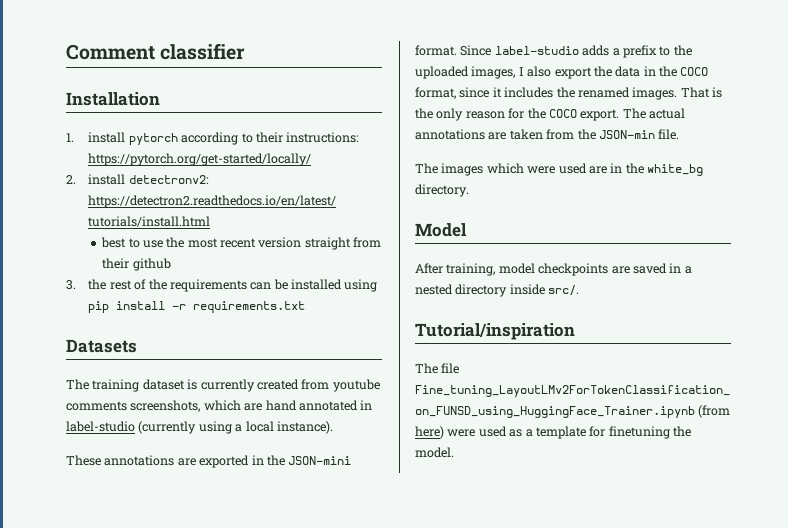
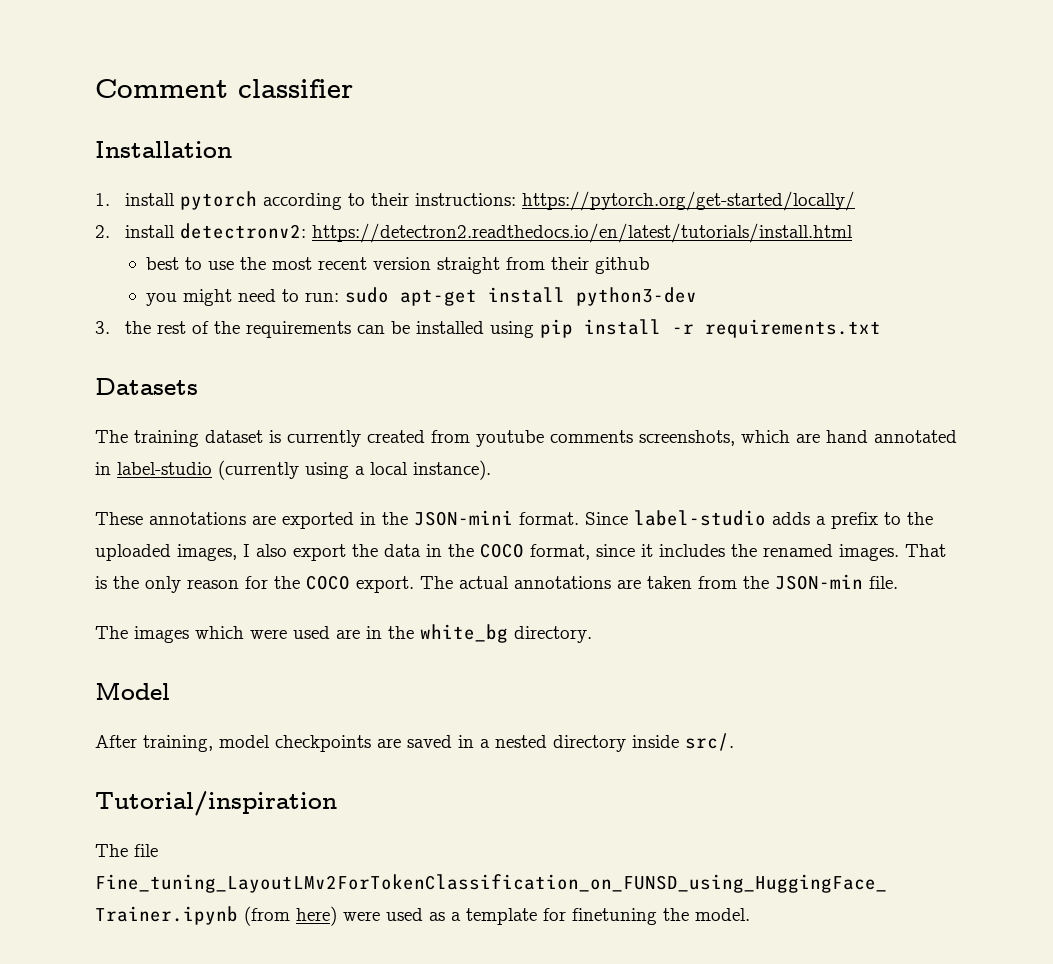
(171, 264) none -> [145,287,697,306] // you might need to run: sudo apt-get install python3-dev

